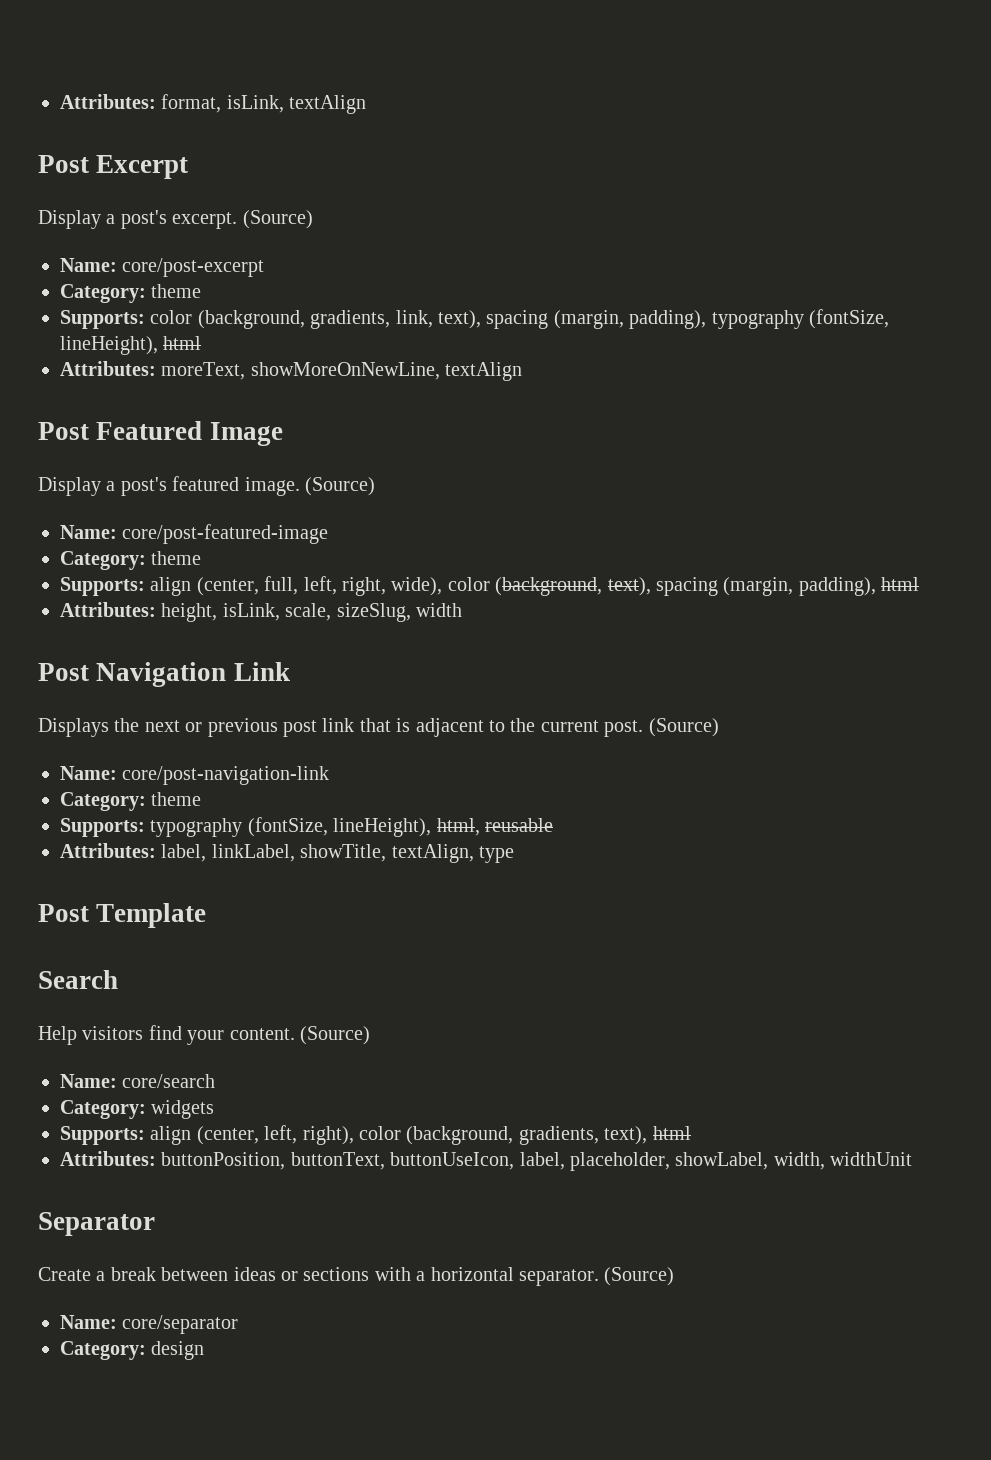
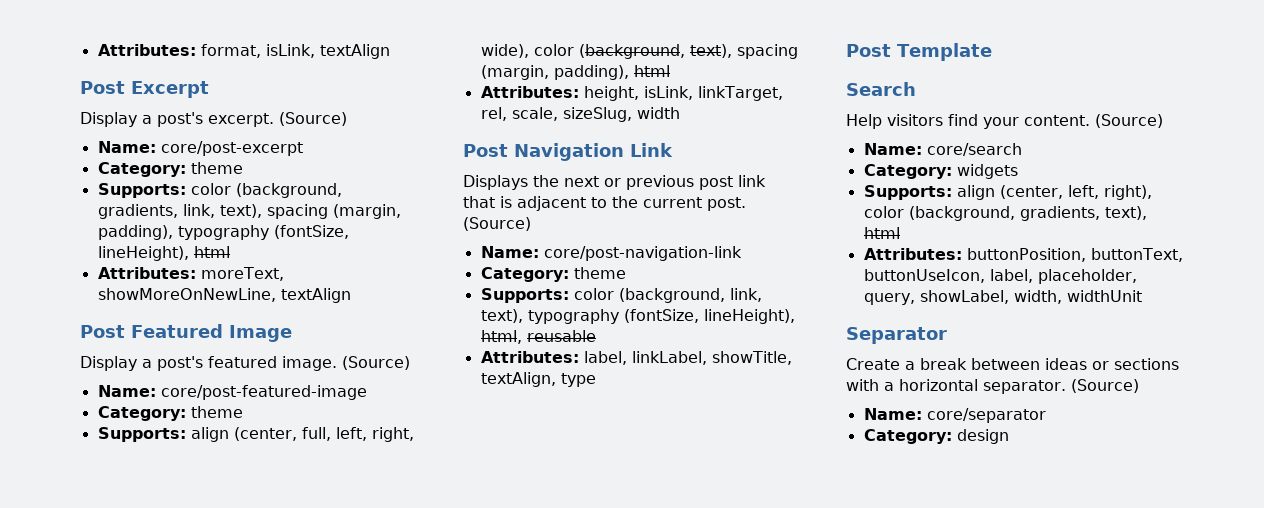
(280, 612) none -> [697,86,783,101] [480,107,507,121] linkTarget, rel,
(145, 827) none -> [573,288,762,303] [480,309,523,323] color (background, link, text),
(670, 1161) none -> [863,293,915,305] query,

